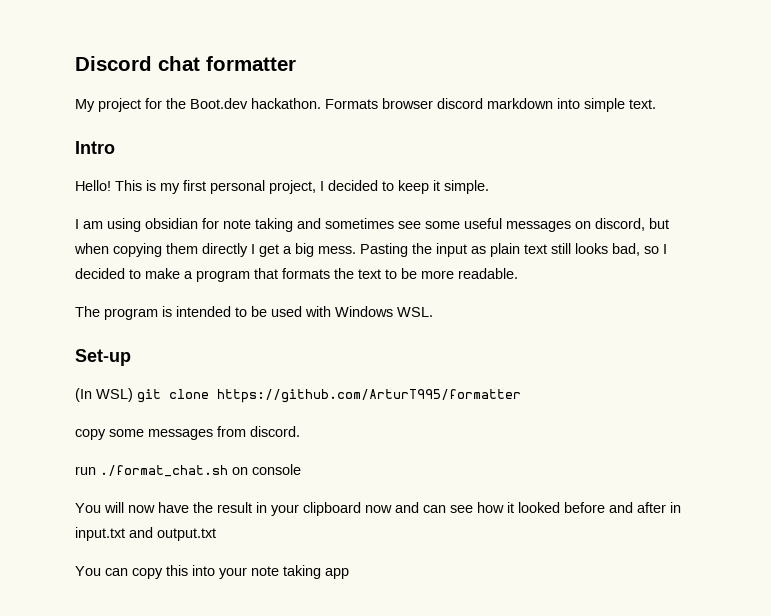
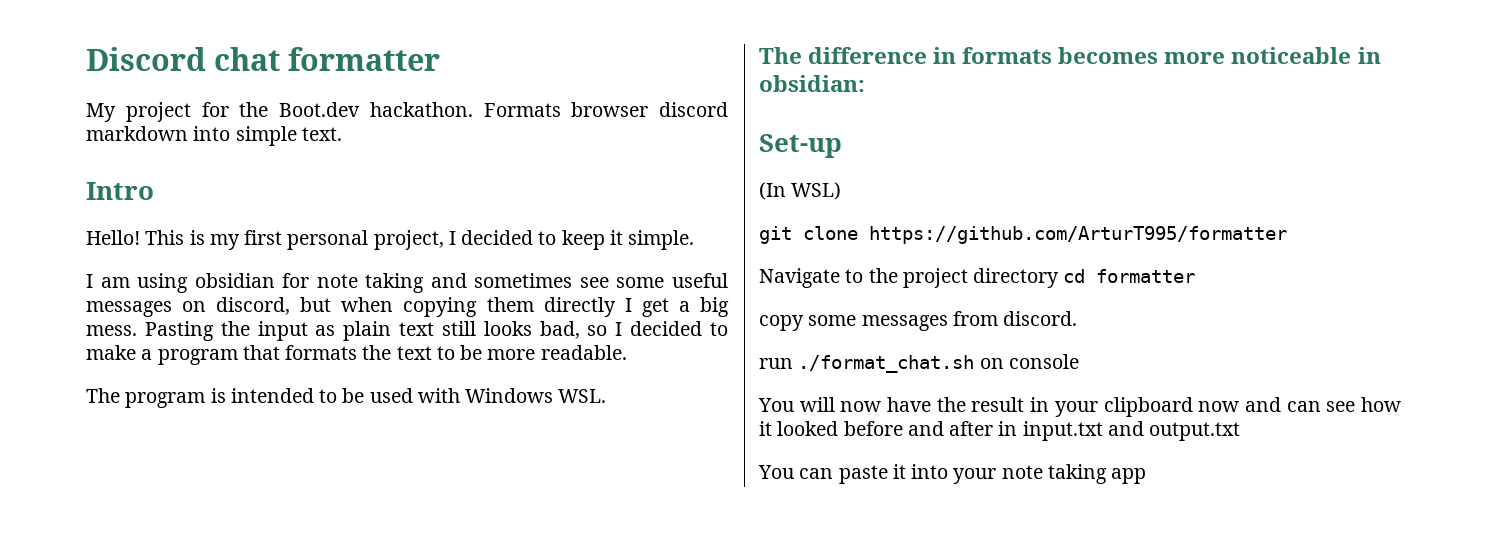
(433, 312) none -> [759,47,1381,64] [759,75,865,92] // The difference in formats becomes more noticeable in obsidian:
(133, 395) none -> (842, 191) //
(521, 396) none -> [759,268,1196,288] // Navigate to the project directory cd formatter
[132,565,188,579] copy this -> [838,464,906,484] paste it

